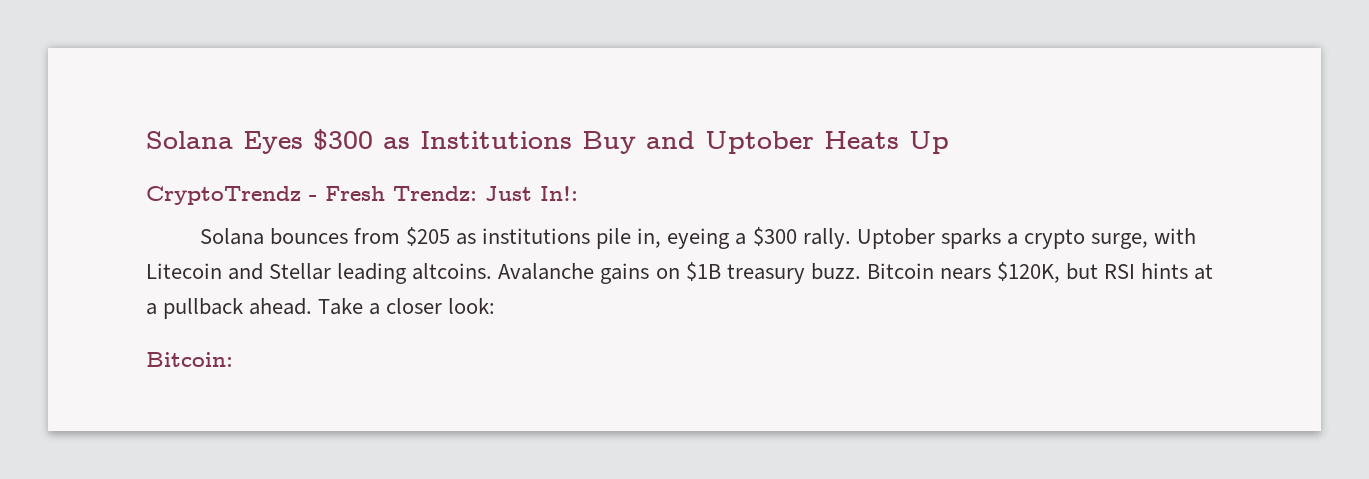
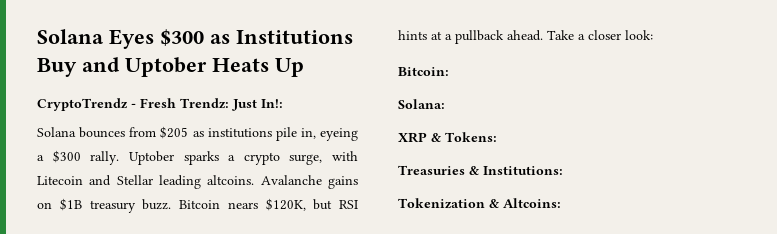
(233, 359) none -> [398,99,445,109] [398,132,497,143] [398,165,563,175] [398,198,561,209] // Solana: // XRP & Tokens: // Treasuries & Institutions: // Tokenization & Altcoins:

